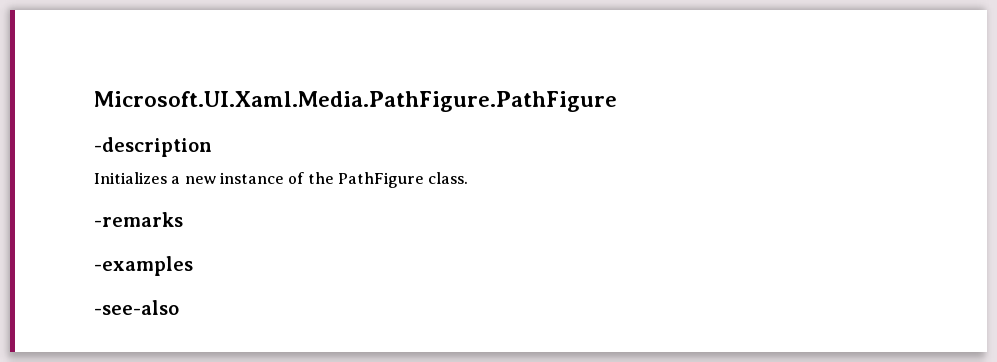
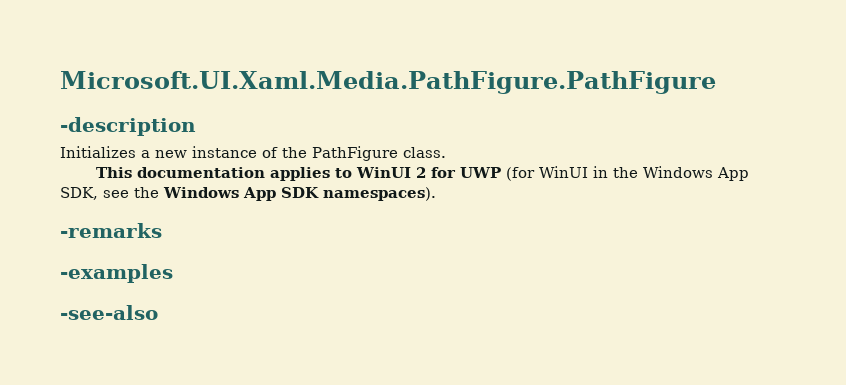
(469, 178) none -> [96,166,750,181] [60,187,436,201] // This documentation applies to WinUI 2 for UWP (for WinUI in the Windows App SDK, see the Windows App SDK namespaces).

